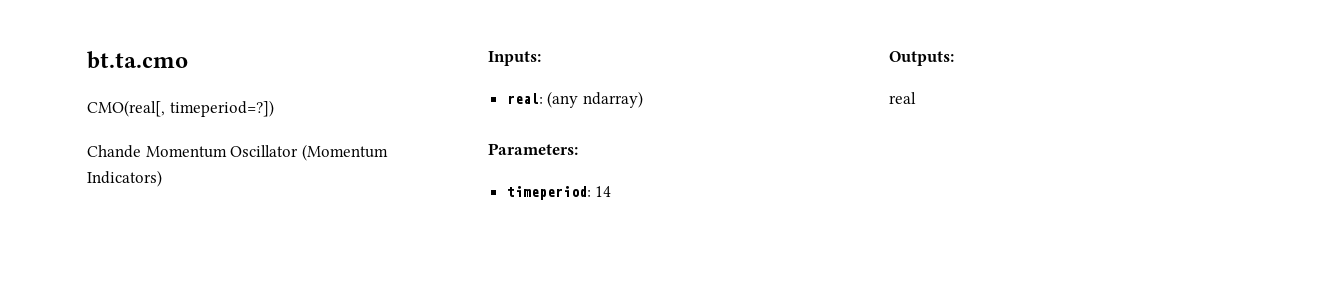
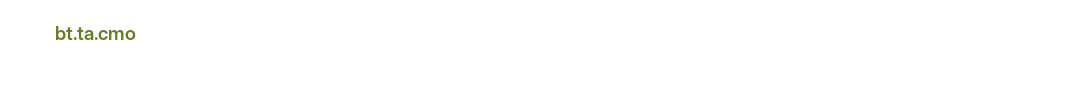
[87,100,274,117] [87,144,388,161] [87,170,162,187] [488,51,541,66] [506,91,643,108] [488,143,578,155] [506,186,612,200] [889,51,954,66] [889,92,916,104] // CMO(real[, timeperiod=?]) // Chande Momentum Oscillator (Momentum Indicators) // Inputs: // real: (any ndarray) // Parameters: // timeperiod: 14 // Outputs: // real -> (136, 33) none

